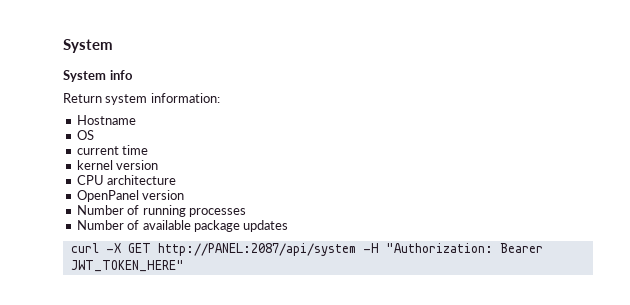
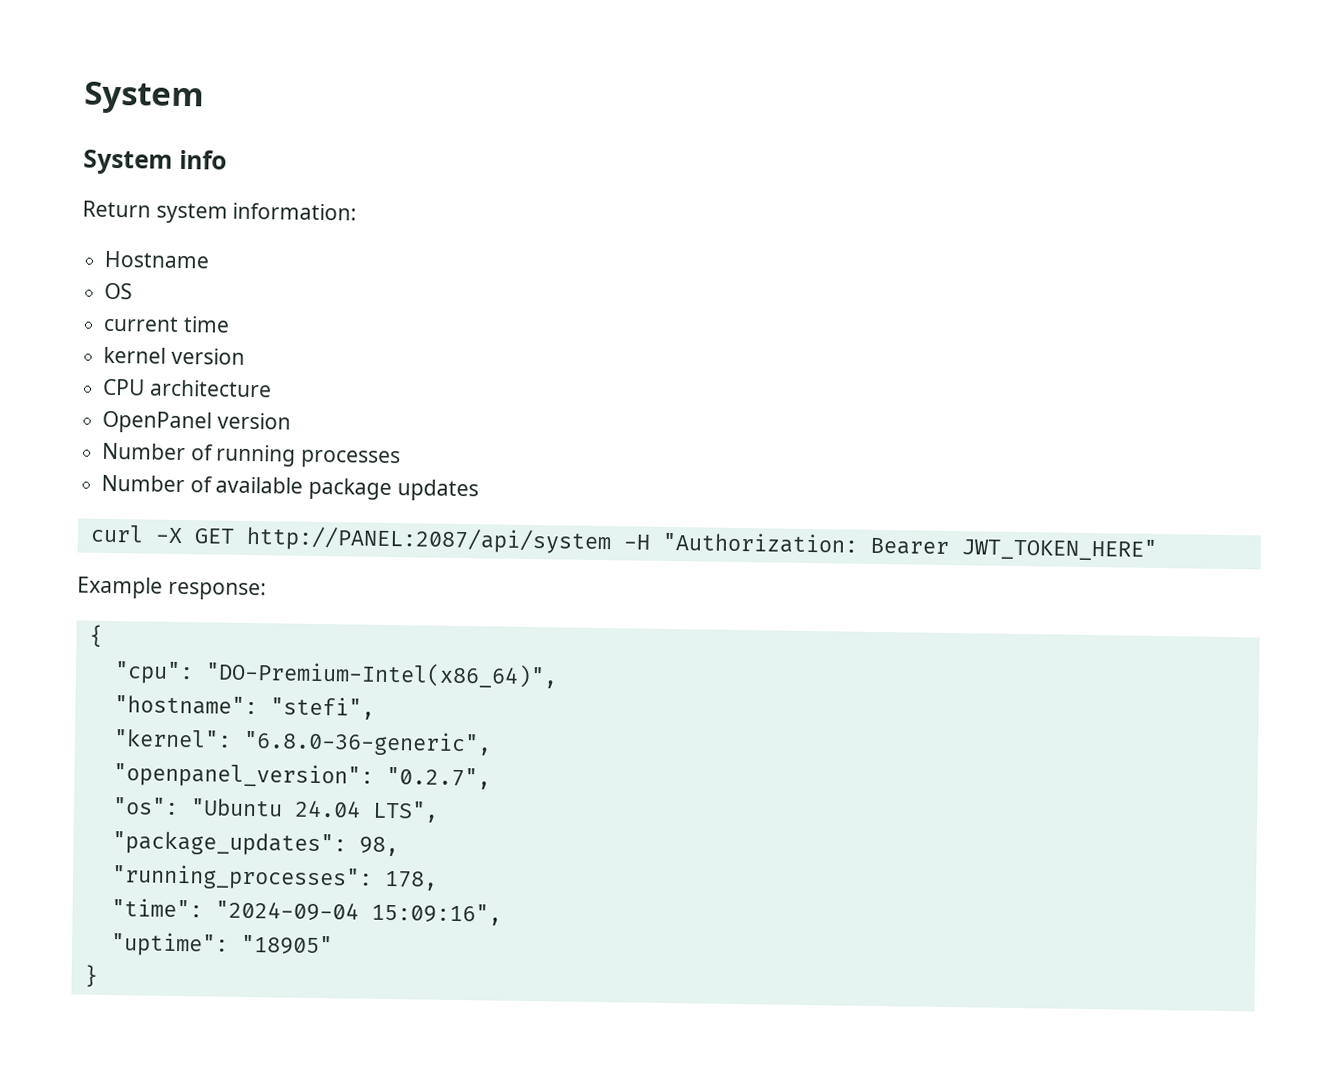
(184, 266) none -> [77,576,267,601] [88,624,103,647] [113,660,558,689] [113,695,375,720] [112,729,492,757] [112,762,491,790] [111,797,439,823] [111,831,399,857] [110,864,438,891] [110,898,502,926] [109,932,333,957] [83,964,98,987] // Example response: // { // "cpu": "DO-Premium-Intel(x86_64)", // "hostname": "stefi", // "kernel": "6.8.0-36-generic", // "openpanel_version": "0.2.7", // "os": "Ubuntu 24.04 LTS", // "package_updates": 98, // "running_processes": 178, // "time": "2024-09-04 15:09:16", // "uptime": "18905" // }

